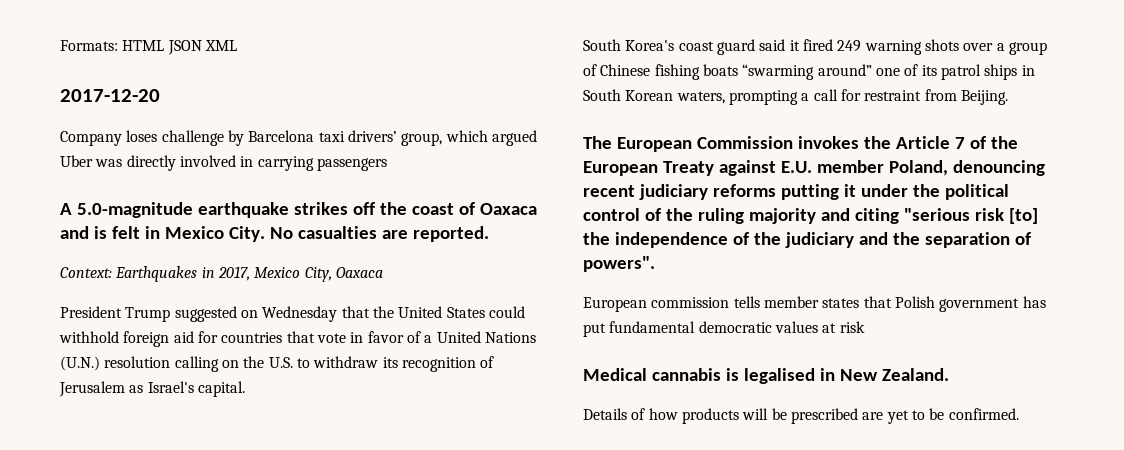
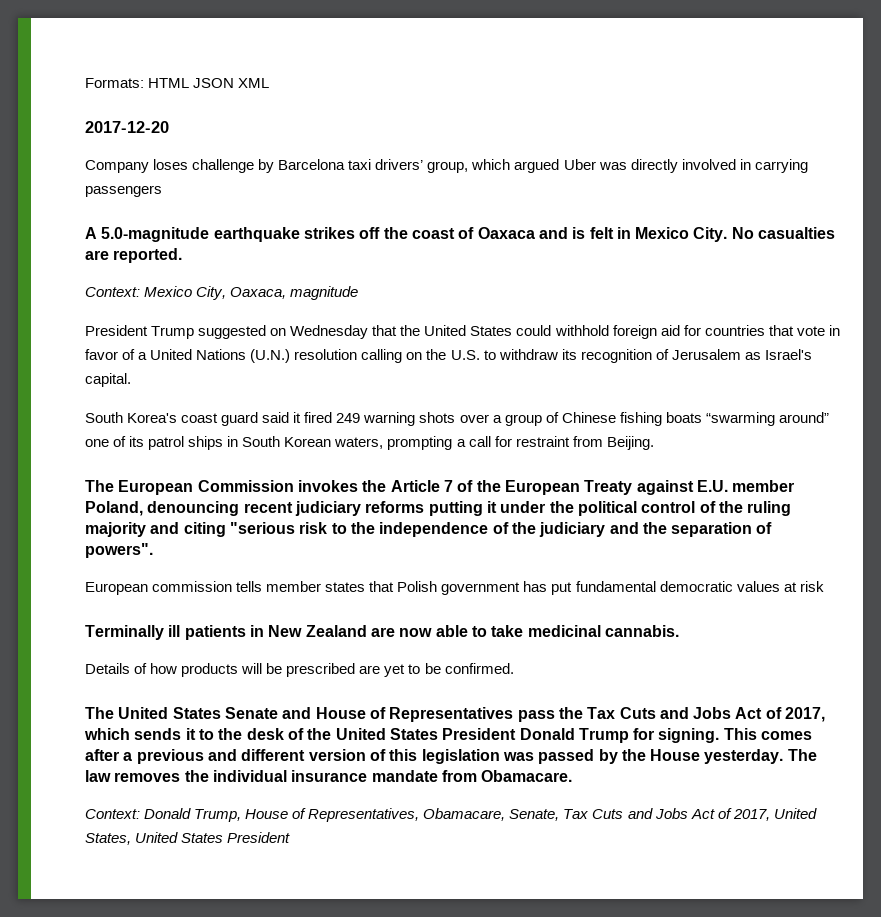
[115,266,383,282] Earthquakes in 2017, Mexico City, Oaxaca -> [144,286,359,300] Mexico City, Oaxaca, magnitude
[1008,208,1038,224] [to] -> [331,523,347,534] to
[583,368,949,384] Medical cannabis is legalised in New Zealand. -> [85,625,679,640] Terminally ill patients in New Zealand are now able to take medicinal cannabis.
(1019, 414) none -> [85,707,826,722] [84,728,813,743] [85,749,817,764] [85,770,573,782] [85,808,817,822] [85,832,291,845] // The United States Senate and House of Representatives pass the Tax Cuts and Jobs Act of 2017, which sends it to the desk of the United States President Donald Trump for signing. This comes after a previous and different version of this legislation was passed by the House yesterday. The law removes the individual insurance mandate from Obamacare. // Context: Donald Trump, House of Representatives, Obamacare, Senate, Tax Cuts and Jobs Act of 2017, United States, United States President

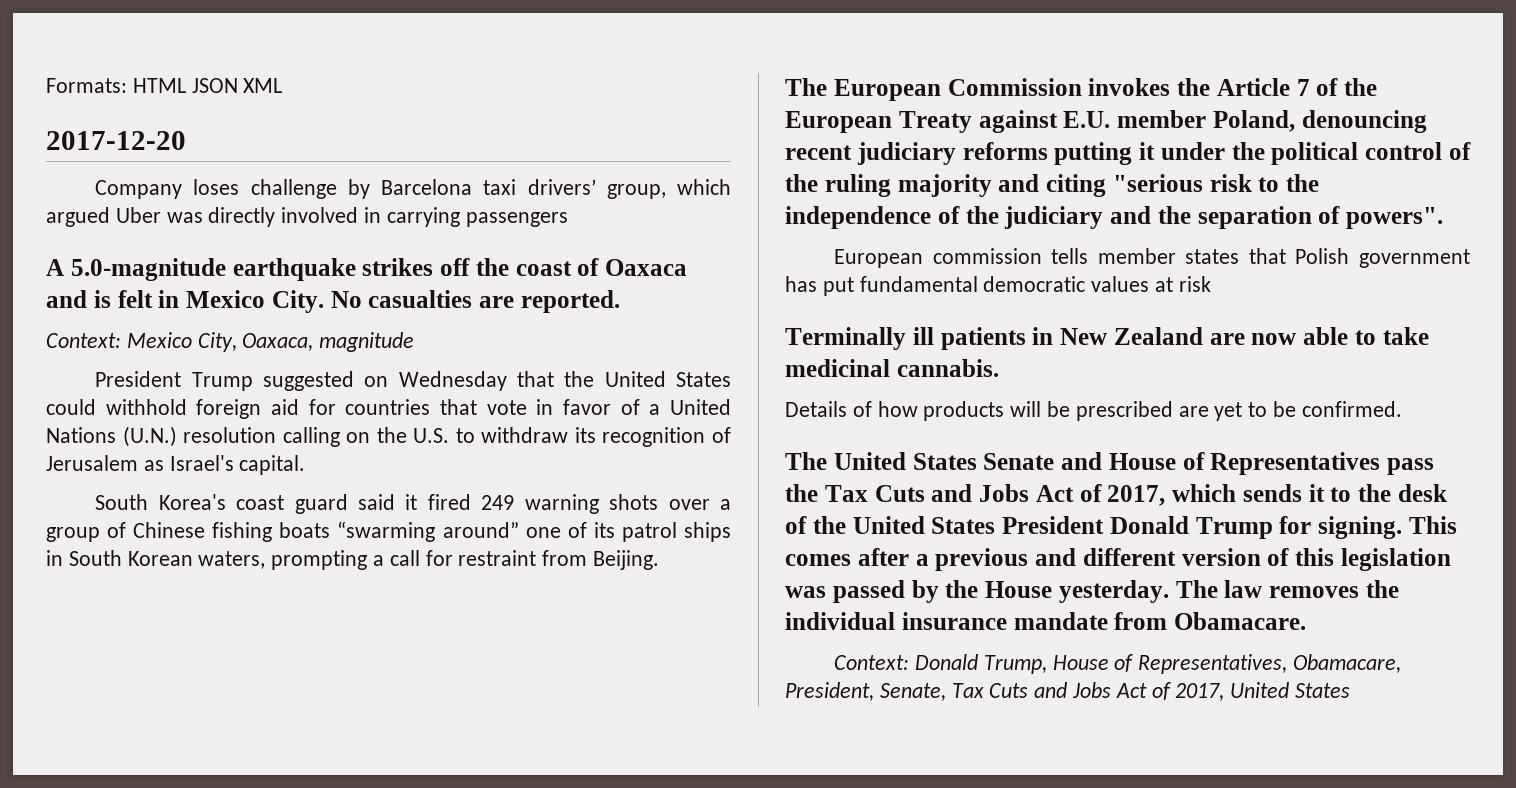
(506, 814) none -> [785,682,874,701] President,
[85,832,291,845] States, United States President -> [1295,683,1351,698] States

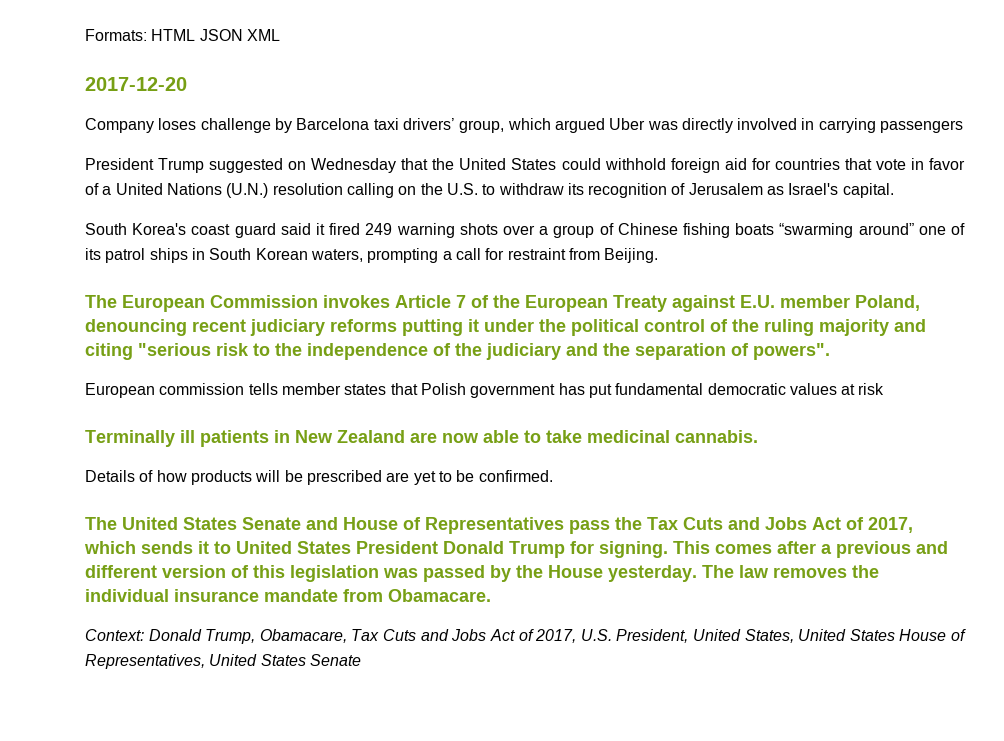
[46,258,687,281] [46,290,620,313] [46,332,415,352] // A 5.0-magnitude earthquake strikes off the coast of Oaxaca and is felt in Mexico City. No casualties are reported. // Context: Mexico City, Oaxaca, magnitude -> (964, 126) none
[1177,78,1210,96] the -> (390, 301) none
[1358,484,1447,502] [785,516,846,534] the desk of the -> (231, 547) none
[1052,654,1402,674] [785,682,1351,701] House of Representatives, Obamacare, President, Senate, Tax Cuts and Jobs Act of 2017, United States -> [259,629,966,643] [85,654,361,669] Obamacare, Tax Cuts and Jobs Act of 2017, U.S. President, United States, United States House of Representatives, United States Senate

